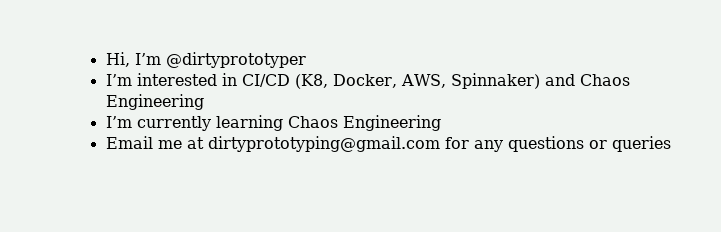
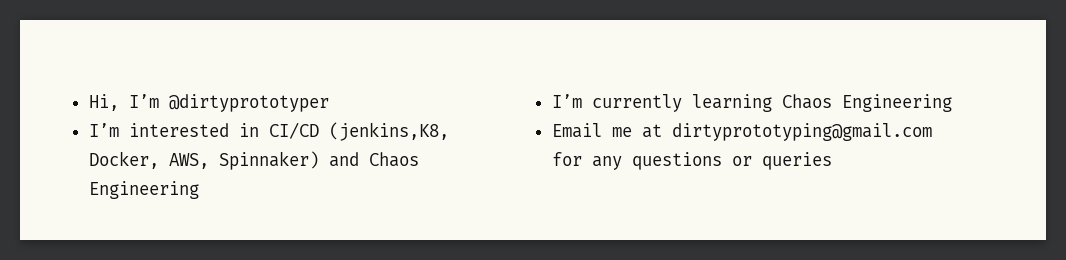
[294,74,328,89] (K8, -> [328,122,449,141] (jenkins,K8,

